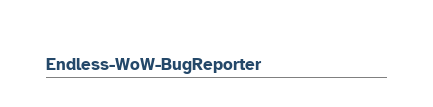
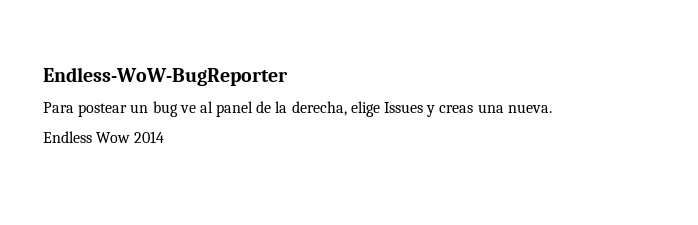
(262, 66) none -> [43,101,552,117] [43,131,165,143] // Para postear un bug ve al panel de la derecha, elige Issues y creas una nueva. // Endless Wow 2014

